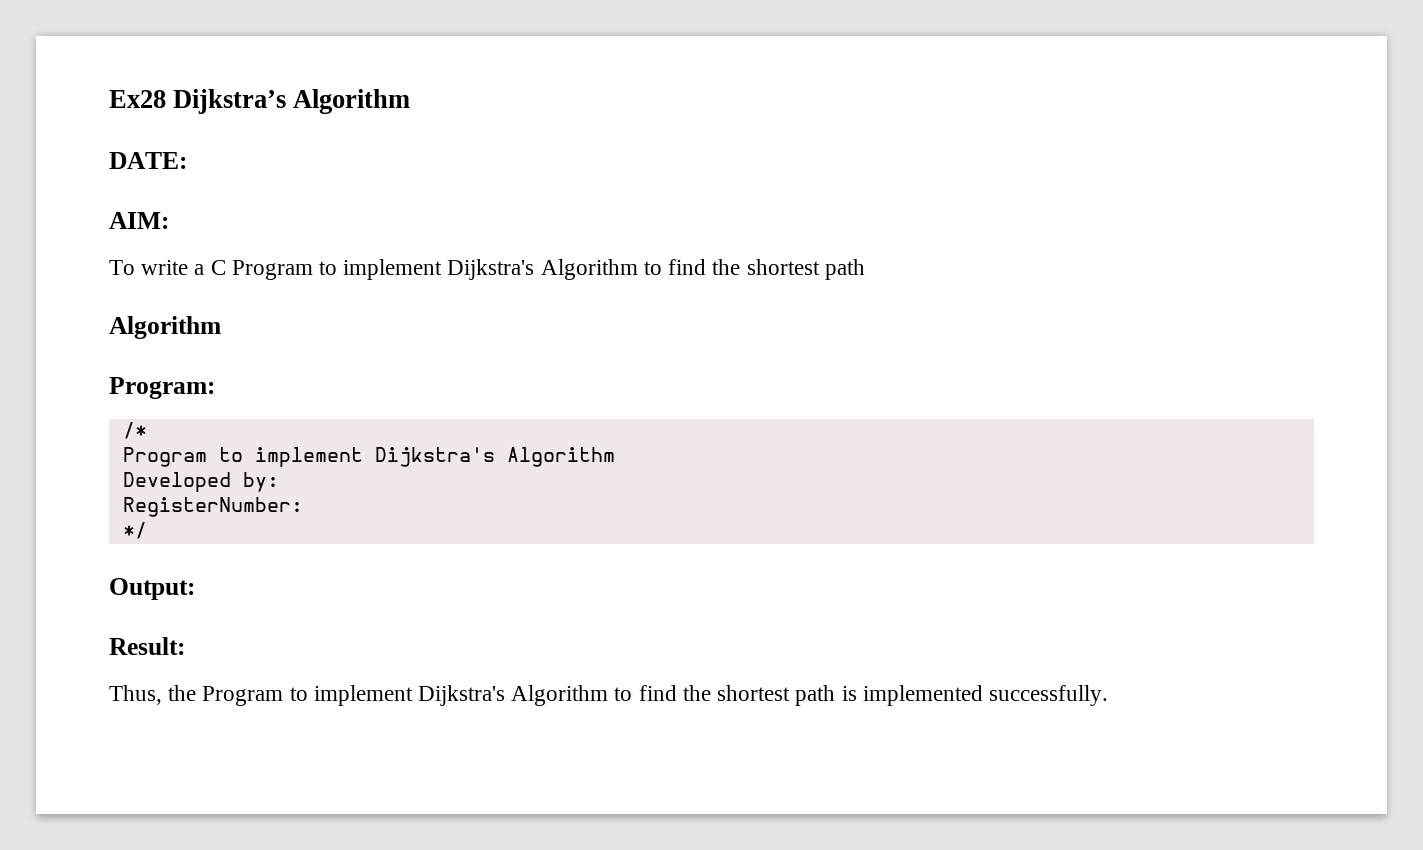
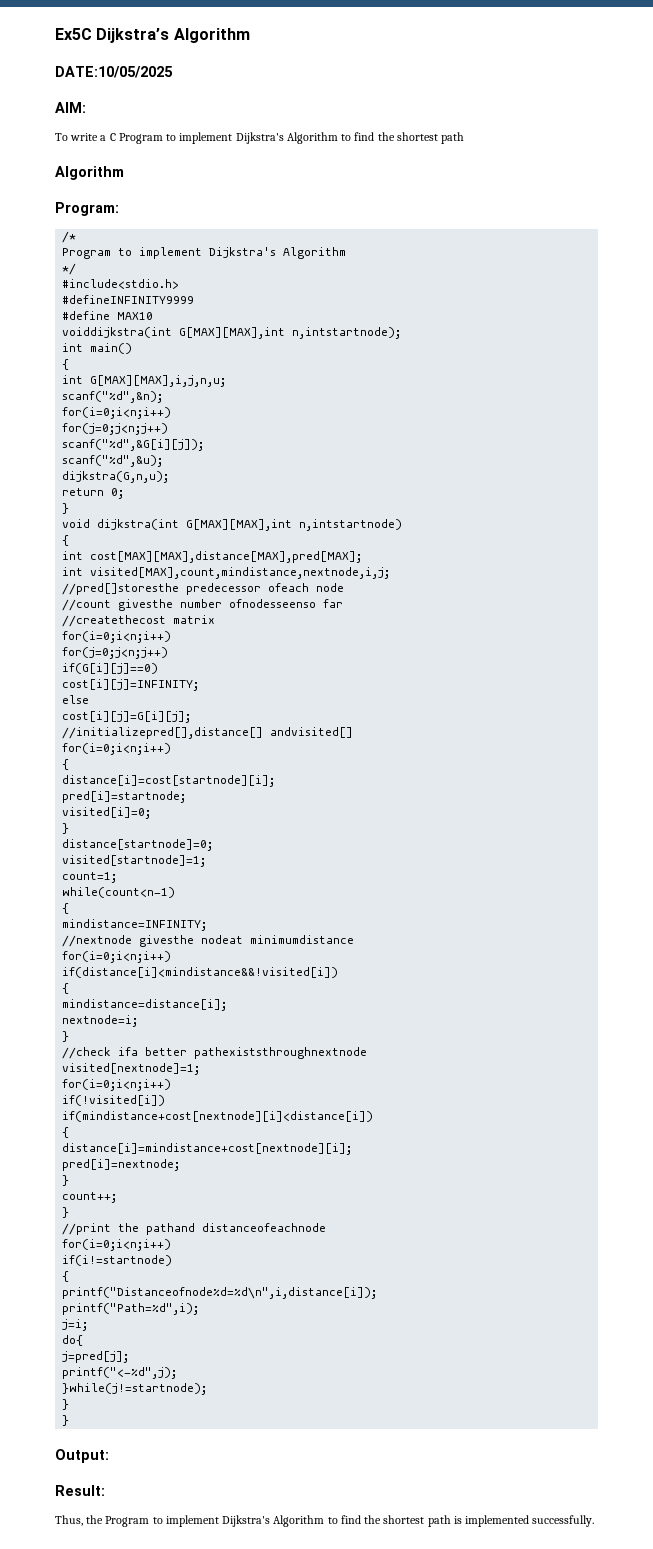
[109,89,411,114] [109,152,187,169] Ex28 Dijkstra’s Algorithm // DATE: -> [55,28,250,43] [55,66,173,78] Ex5C Dijkstra’s Algorithm // DATE:10/05/2025
[122,472,279,492] [122,497,303,517] [122,522,147,539] Developed by: // RegisterNumber: // */ -> [62,263,77,275] [62,279,180,289] [62,295,195,304] [62,311,154,320] [62,327,402,339] [62,343,133,354] [62,359,70,370] [62,375,227,387] [62,391,164,403] [62,407,172,419] [62,423,169,435] [62,439,205,451] [62,455,164,467] [62,471,170,483] [62,488,125,499] [62,503,70,514] [62,519,403,531] [62,535,70,546] [62,551,363,563] [62,567,391,579] [62,583,345,595] [62,599,344,611] [62,615,216,627] [62,631,172,643] [62,647,169,659] [62,663,159,674] [62,679,200,691] [62,695,90,704] [62,711,192,723] [62,727,354,739] [62,743,172,755] [62,759,70,770] [62,775,276,787] [62,791,187,803] [62,807,152,819] [62,823,70,834] [62,839,214,851] [62,855,207,867] [62,872,118,883] [62,887,176,898] [62,903,70,914] [62,919,208,931] [62,935,355,947] [62,951,172,963] [62,967,339,978] [62,983,70,994] [62,999,228,1011] [62,1015,139,1027] [62,1031,70,1042] [62,1047,368,1059] [62,1063,201,1075] [62,1079,172,1091] [62,1095,166,1106] [62,1111,374,1122] [62,1127,70,1138] [62,1143,353,1155] [62,1159,181,1171] [62,1175,70,1186] [62,1192,118,1203] [62,1207,70,1218] [62,1223,327,1235] [62,1239,172,1251] [62,1255,173,1266] [62,1271,70,1282] [62,1287,378,1299] [62,1303,200,1315] [62,1319,89,1331] [62,1335,84,1346] [62,1351,130,1363] [62,1367,178,1379] [62,1383,208,1395] [62,1399,70,1410] [62,1415,70,1426] */ // #include<stdio.h> // #defineINFINITY9999 // #define MAX10 // voiddijkstra(int G[MAX][MAX],int n,intstartnode); // int main() // { // int G[MAX][MAX],i,j,n,u; // scanf("%d",&n); // for(i=0;i<n;i++) // for(j=0;j<n;j++) // scanf("%d",&G[i][j]); // scanf("%d",&u); // dijkstra(G,n,u); // return 0; // } // void dijkstra(int G[MAX][MAX],int n,intstartnode) // { // int cost[MAX][MAX],distance[MAX],pred[MAX]; // int visited[MAX],count,mindistance,nextnode,i,j; // //pred[]storesthe predecessor ofeach node // //count givesthe number ofnodesseenso far // //createthecost matrix // for(i=0;i<n;i++) // for(j=0;j<n;j++) // if(G[i][j]==0) // cost[i][j]=INFINITY; // else // cost[i][j]=G[i][j]; // //initializepred[],distance[] andvisited[] // for(i=0;i<n;i++) // { // distance[i]=cost[startnode][i]; // pred[i]=startnode; // visited[i]=0; // } // distance[startnode]=0; // visited[startnode]=1; // count=1; // while(count<n-1) // { // mindistance=INFINITY; // //nextnode givesthe nodeat minimumdistance // for(i=0;i<n;i++) // if(distance[i]<mindistance&&!visited[i]) // { // mindistance=distance[i]; // nextnode=i; // } // //check ifa better pathexiststhroughnextnode // visited[nextnode]=1; // for(i=0;i<n;i++) // if(!visited[i]) // if(mindistance+cost[nextnode][i]<distance[i]) // { // distance[i]=mindistance+cost[nextnode][i]; // pred[i]=nextnode; // } // count++; // } // //print the pathand distanceofeachnode // for(i=0;i<n;i++) // if(i!=startnode) // { // printf("Distanceofnode%d=%d\n",i,distance[i]); // printf("Path=%d",i); // j=i; // do{ // j=pred[j]; // printf("<-%d",j); // }while(j!=startnode); // } // }

